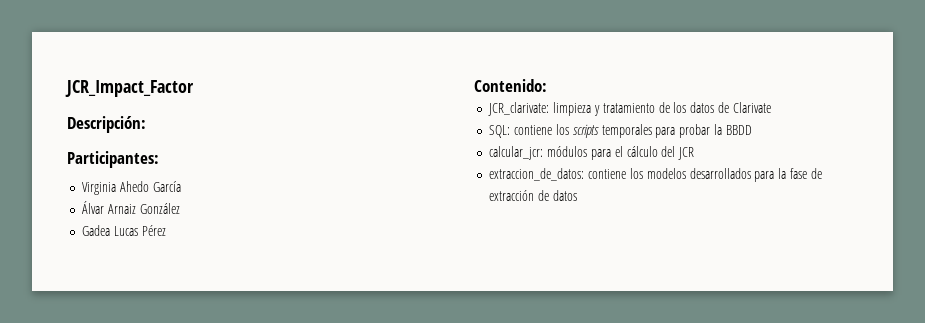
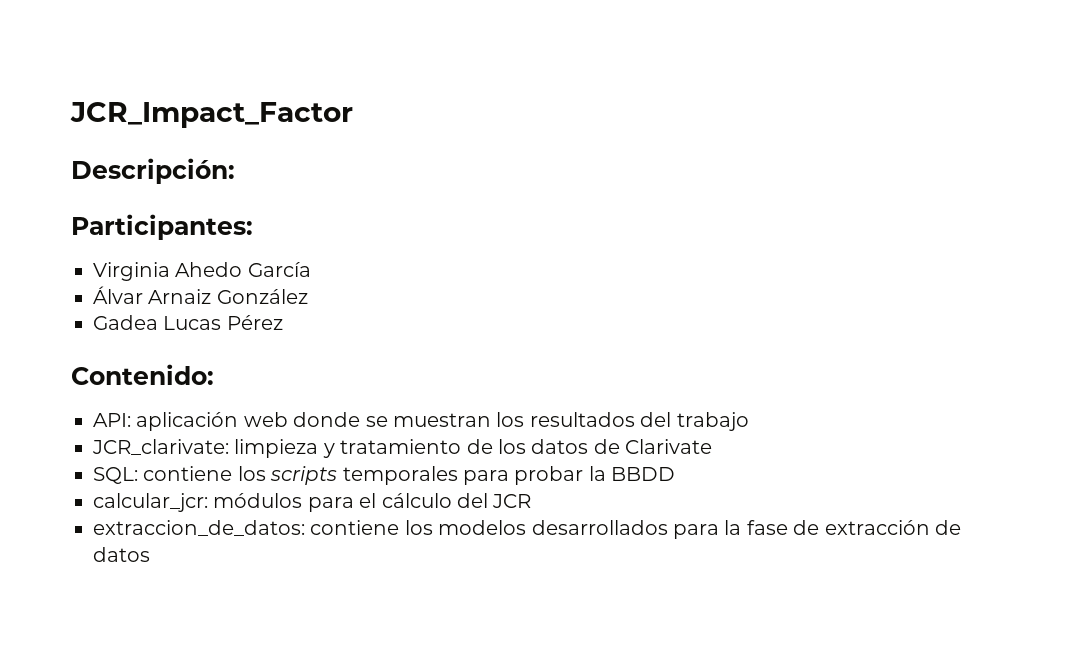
(547, 85) none -> [93,412,749,431] // API: aplicación web donde se muestran los resultados del trabajo

